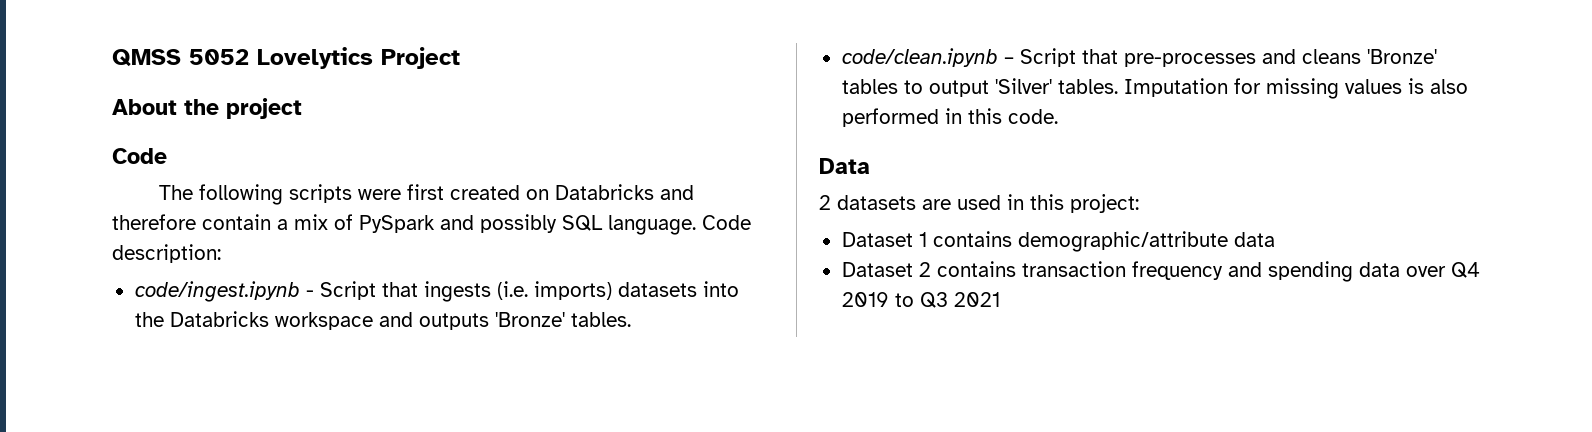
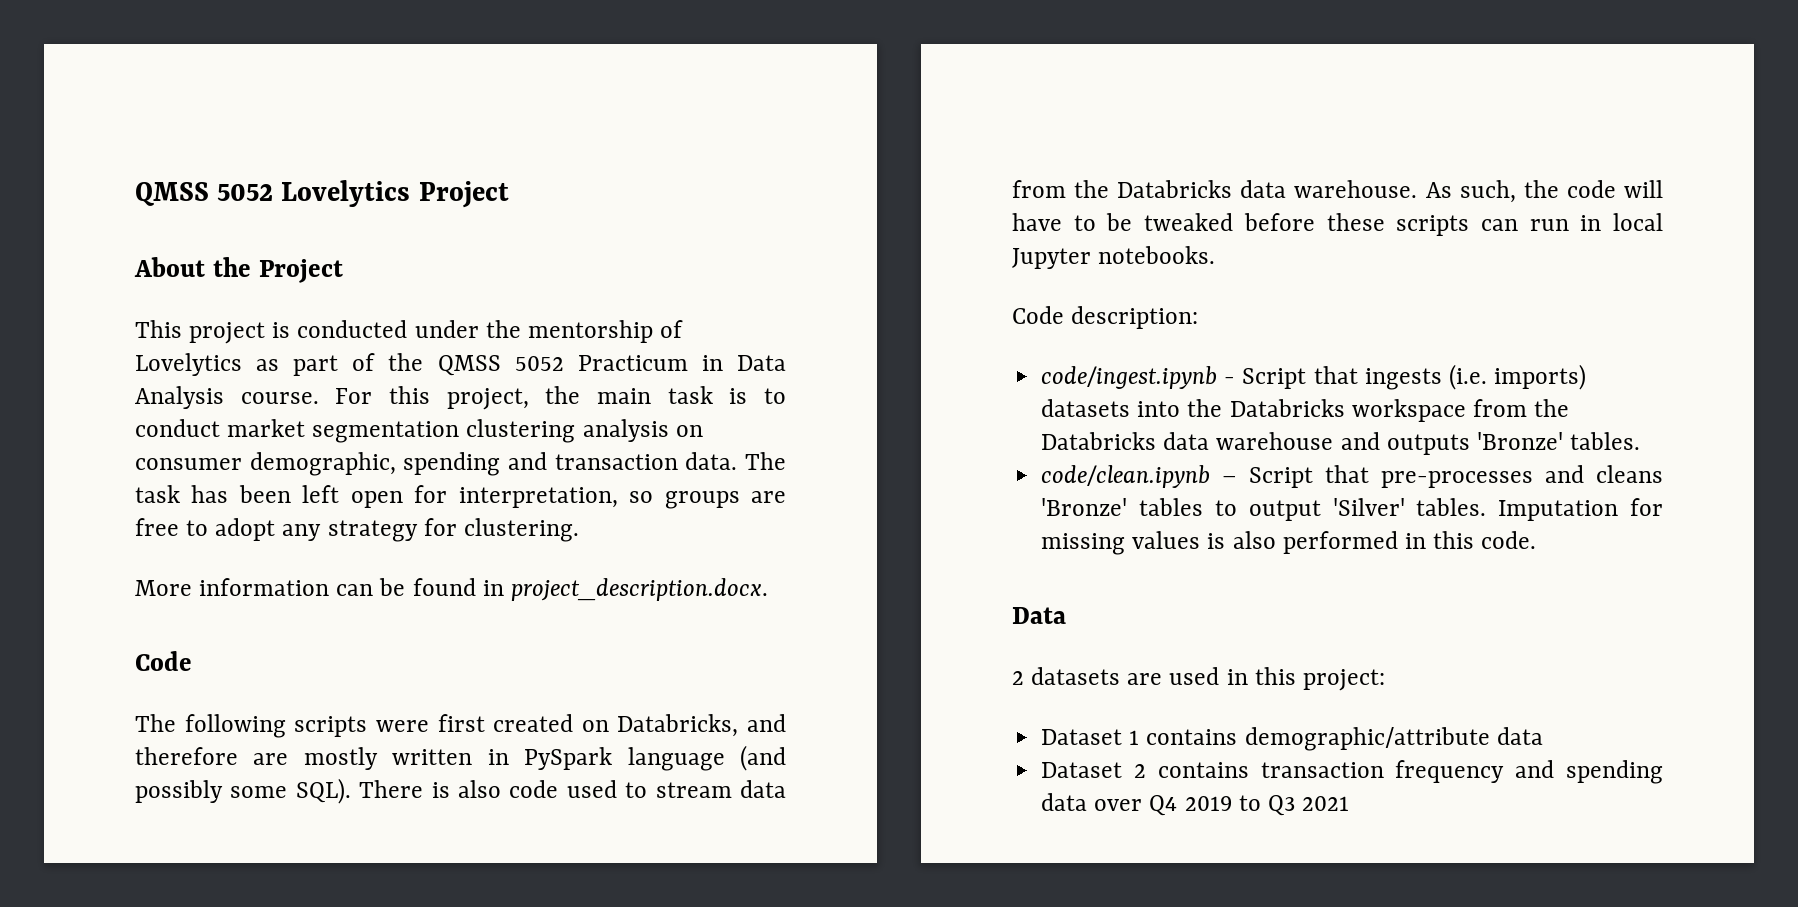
(219, 107) none -> [258,259,343,283] [135,320,182,338] Project // This
(302, 108) none -> [272,320,684,343] [135,353,786,376] [135,386,786,410] [135,419,703,443] [135,452,786,476] [135,485,787,509] [135,518,579,542] [135,578,768,601] is conducted under the mentorship of Lovelytics as part of the QMSS 5052 Practicum in Data Analysis course. For this project, the main task is to conduct market segmentation clustering analysis on consumer demographic, spending and transaction data. The task has been left open for interpretation, so groups are free to adopt any strategy for clustering. // More information can be found in project_description.docx.
[554,184,654,200] Databricks -> [617,714,739,737] Databricks,
[202,214,696,235] contain a mix of PySpark and possibly SQL language. -> [253,745,787,771] [135,778,786,804] [1012,180,1663,203] [1012,213,1663,236] [1012,246,1216,269] are mostly written in PySpark language (and possibly some SQL). There is also code used to stream data from the Databricks data warehouse. As such, the code will have to be tweaked before these scripts can run in local Jupyter notebooks. //
(373, 321) none -> [1472,399,1570,417] [1041,432,1334,450] from the Databricks data warehouse

